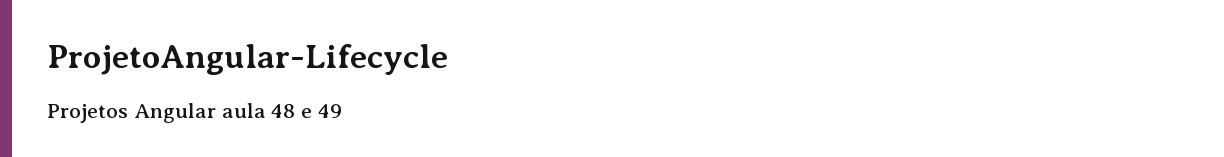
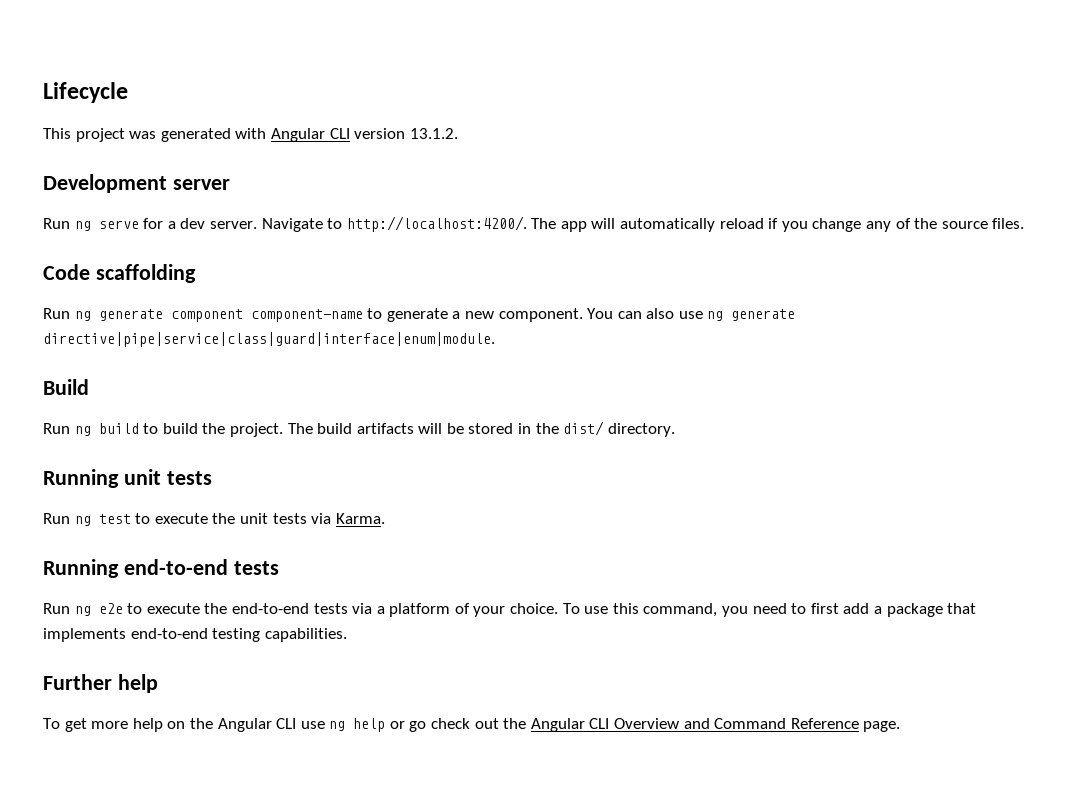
[47,44,448,75] [47,103,343,123] ProjetoAngular-Lifecycle // Projetos Angular aula 48 e 49 -> [43,82,128,103] [43,128,458,142] [43,174,230,193] [43,216,1025,232] [43,264,196,283] [43,308,796,322] [43,332,495,347] [43,379,89,395] [43,421,675,437] [43,469,212,488] [43,513,385,526] [43,559,279,578] [43,603,977,617] [43,628,347,642] [43,674,158,693] [43,718,901,732] Lifecycle // This project was generated with Angular CLI version 13.1.2. // Development server // Run ng serve for a dev server. Navigate to http://localhost:4200/. The app will automatically reload if you change any of the source files. // Code scaffolding // Run ng generate component component-name to generate a new component. You can also use ng generate directive|pipe|service|class|guard|interface|enum|module. // Build // Run ng build to build the project. The build artifacts will be stored in the dist/ directory. // Running unit tests // Run ng test to execute the unit tests via Karma. // Running end-to-end tests // Run ng e2e to execute the end-to-end tests via a platform of your choice. To use this command, you need to first add a package that implements end-to-end testing capabilities. // Further help // To get more help on the Angular CLI use ng help or go check out the Angular CLI Overview and Command Reference page.

